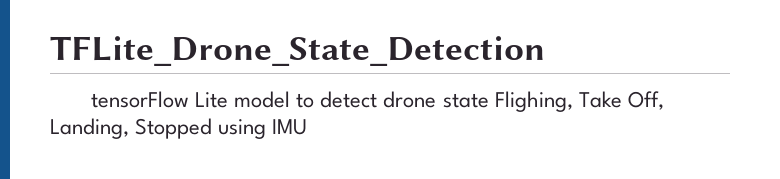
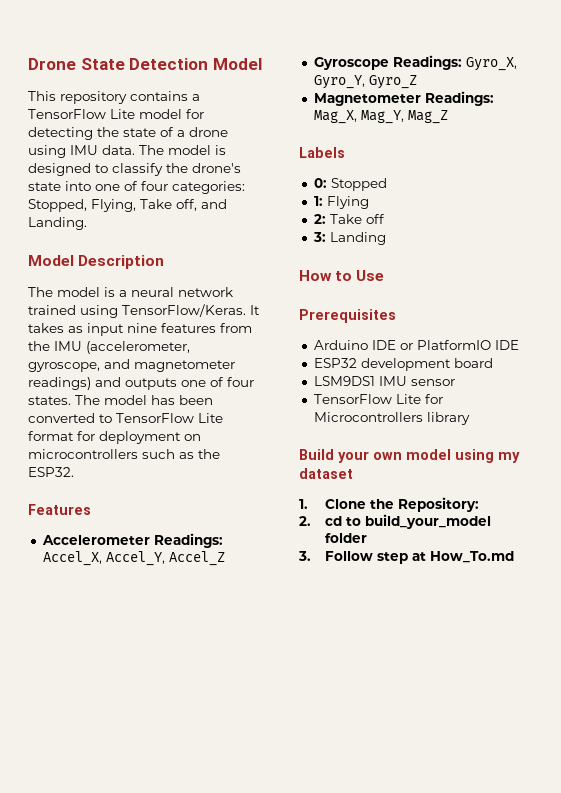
[50,36,545,66] [91,91,664,112] [50,118,308,139] TFLite_Drone_State_Detection // tensorFlow Lite model to detect drone state Flighing, Take Off, Landing, Stopped using IMU -> [28,58,262,70] [28,91,200,104] [28,109,204,119] [28,127,228,140] [28,145,226,158] [28,163,241,176] [28,181,245,194] [28,199,227,212] [28,217,87,230] [28,255,165,269] [28,287,233,297] [28,304,260,318] [28,323,252,336] [28,341,190,354] [28,359,235,372] [28,377,254,390] [28,395,213,405] [28,413,223,423] [28,431,201,444] [28,449,220,459] [28,467,74,477] [28,504,91,515] [41,533,223,548] [42,551,225,566] [313,55,517,71] [313,75,417,89] [313,91,494,106] [313,110,448,124] [299,147,345,158] [313,178,387,191] [313,196,369,209] [313,214,385,224] [312,232,386,245] [299,270,385,281] [299,309,396,323] [313,340,519,350] [313,358,493,371] [313,376,455,386] [313,394,443,404] [313,412,470,425] [299,449,520,463] [299,468,353,479] [299,497,480,512] [299,514,492,529] [325,533,368,543] [298,551,515,564] Drone State Detection Model // This repository contains a TensorFlow Lite model for detecting the state of a drone using IMU data. The model is designed to classify the drone's state into one of four categories: Stopped, Flying, Take off, and Landing. // Model Description // The model is a neural network trained using TensorFlow/Keras. It takes as input nine features from the IMU (accelerometer, gyroscope, and magnetometer readings) and outputs one of four states. The model has been converted to TensorFlow Lite format for deployment on microcontrollers such as the ESP32. // Features // Accelerometer Readings: Accel_X, Accel_Y, Accel_Z // Gyroscope Readings: Gyro_X, Gyro_Y, Gyro_Z // Magnetometer Readings: Mag_X, Mag_Y, Mag_Z // Labels // 0: Stopped // 1: Flying // 2: Take off // 3: Landing // How to Use // Prerequisites // Arduino IDE or PlatformIO IDE // ESP32 development board // LSM9DS1 IMU sensor // TensorFlow Lite for Microcontrollers library // Build your own model using my dataset // 1. Clone the Repository: // 2. cd to build_your_model folder // 3. Follow step at How_To.md

